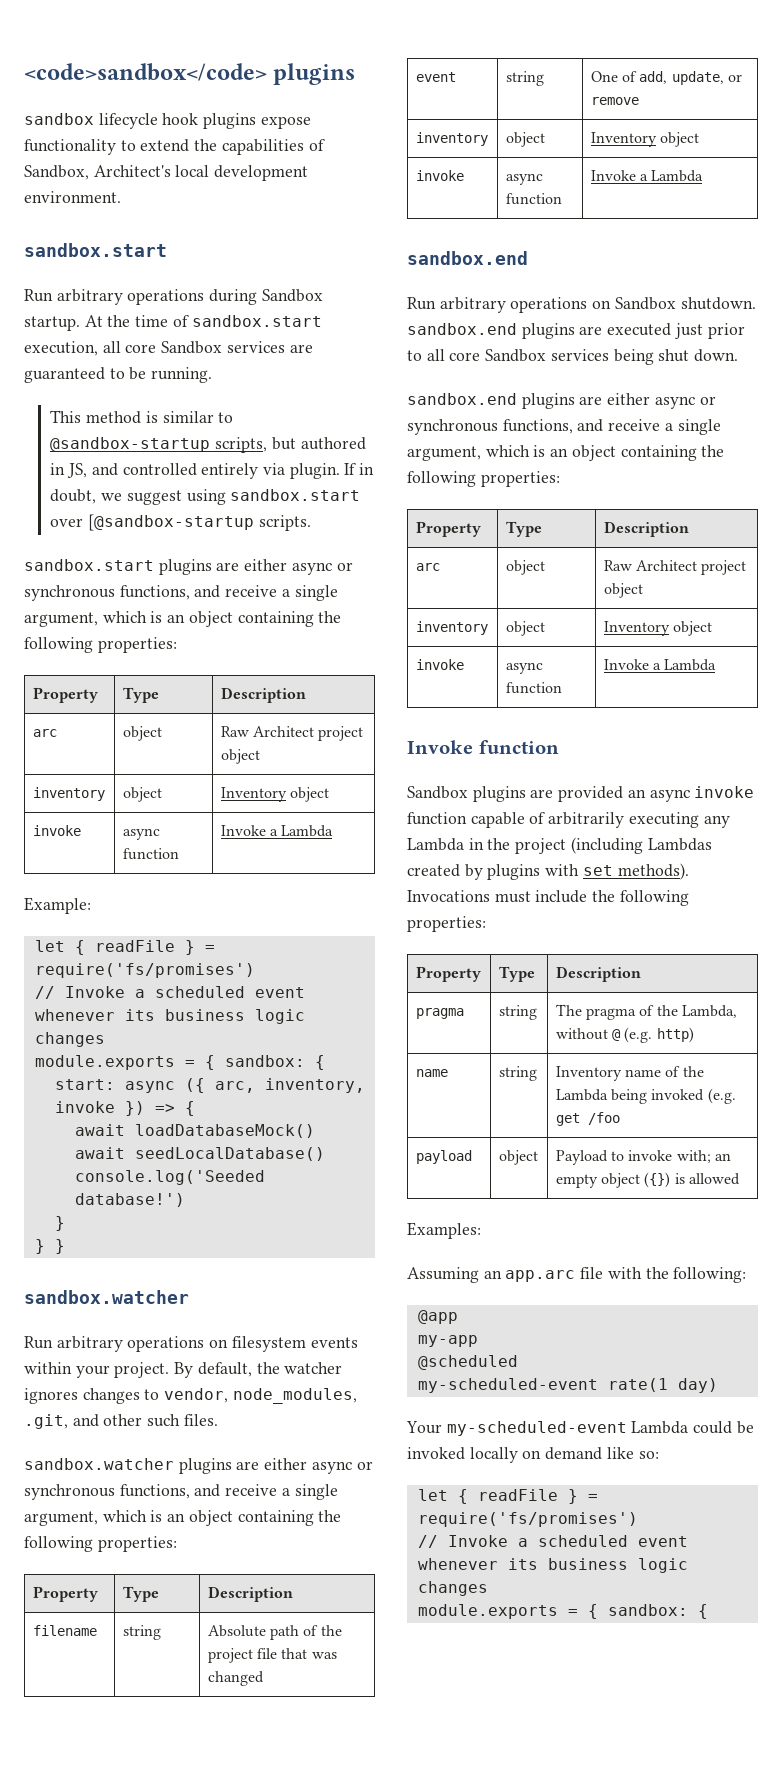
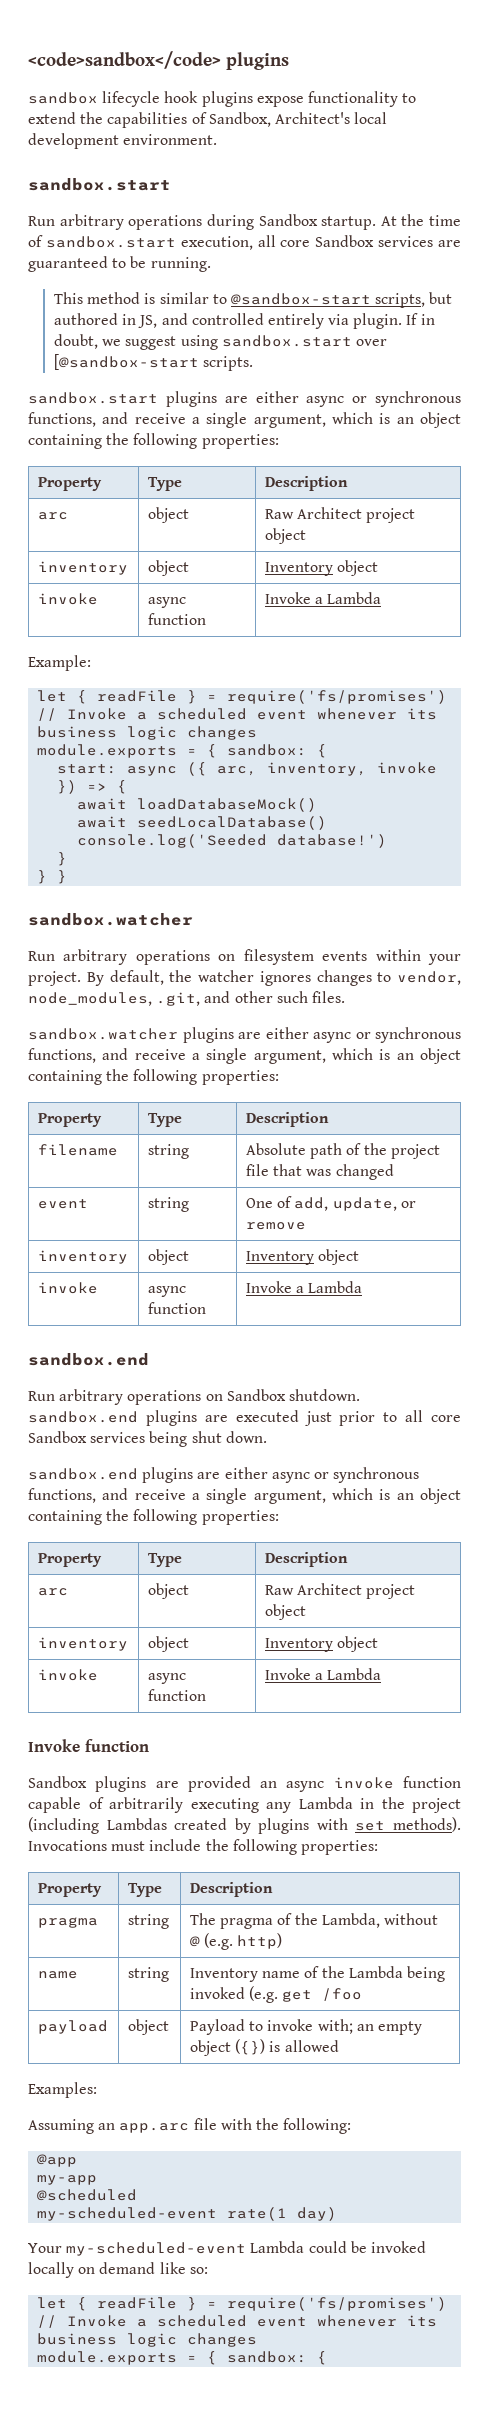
[50,437,211,452] @sandbox-startup -> [230,293,371,305] @sandbox-start
[88,514,255,531] [@sandbox-startup -> [53,354,199,370] [@sandbox-start

